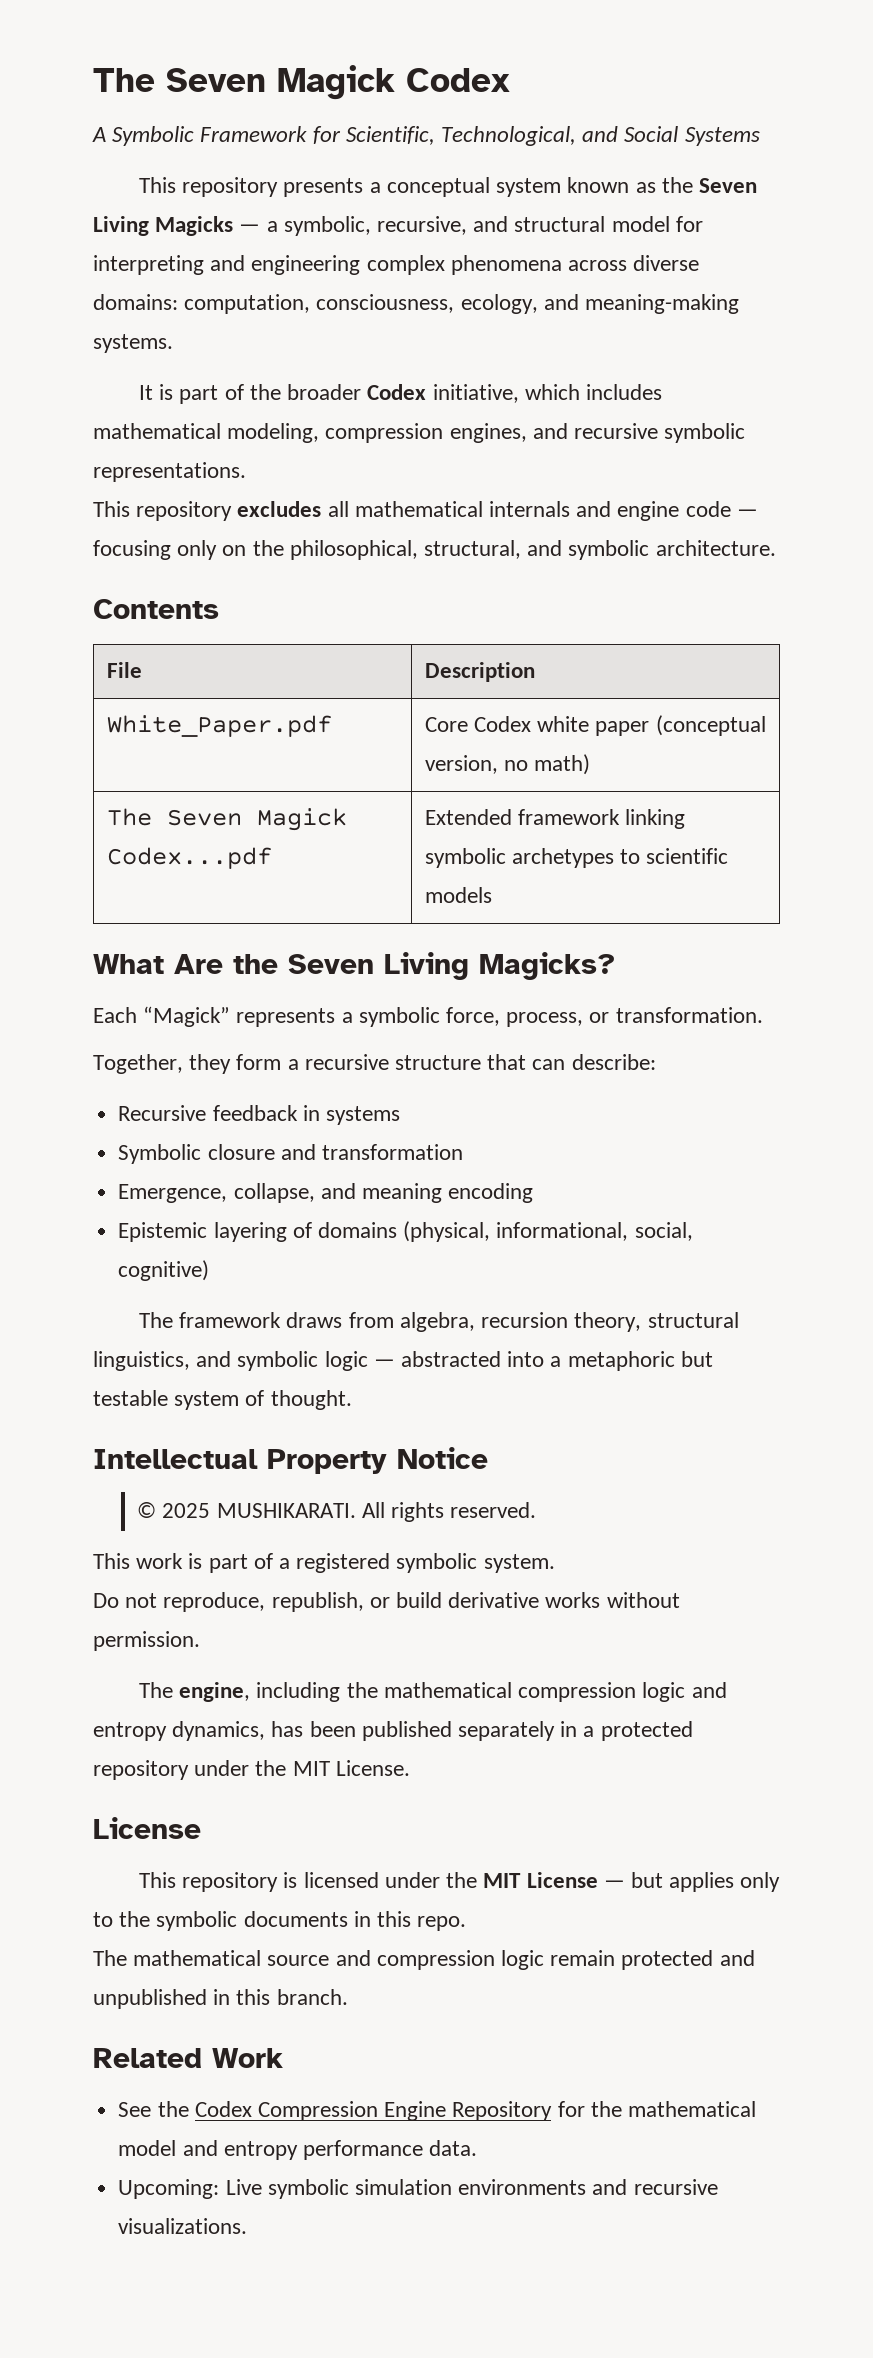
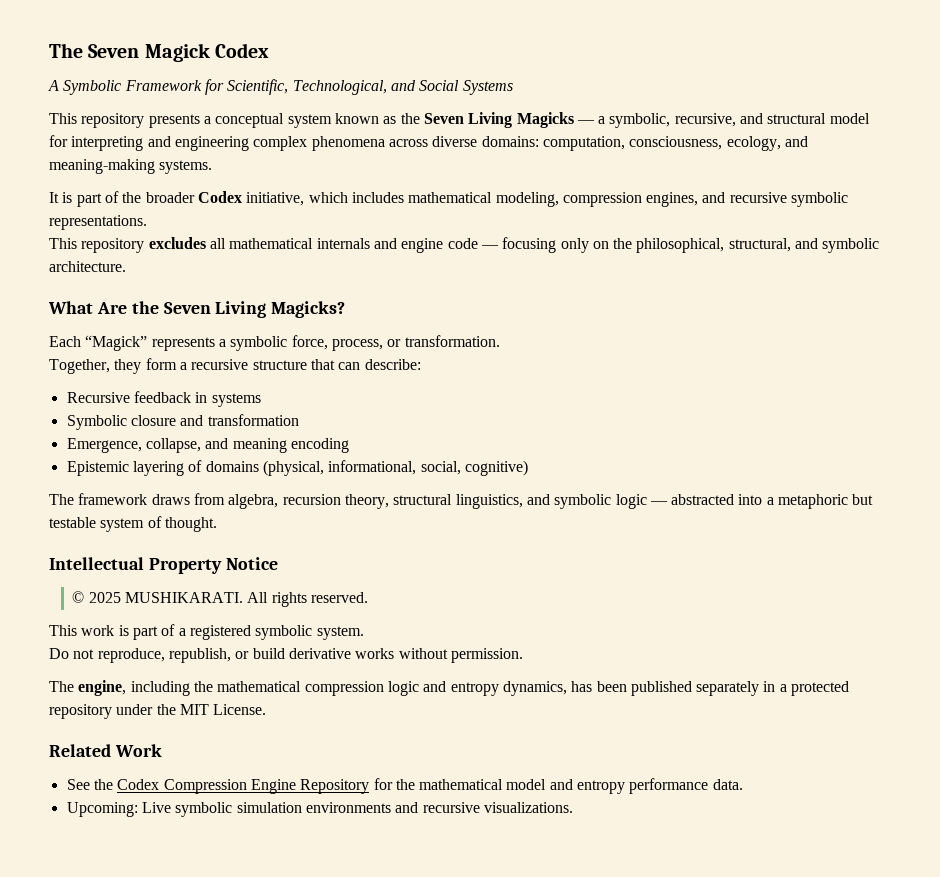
[93,599,219,619] [106,662,142,678] [424,662,535,682] [106,715,332,737] [424,715,766,736] [424,754,591,775] [106,808,347,831] [106,847,272,869] [424,809,686,829] [424,848,729,868] [424,887,492,903] // Contents // File | Description // White_Paper.pdf | Core Codex white paper (conceptual version, no math) // The Seven Magick Codex...pdf | Extended framework linking symbolic archetypes to scientific models -> (126, 266) none
[93,1817,201,1839] [139,1872,781,1892] [93,1911,467,1931] [93,1950,755,1970] [93,1989,348,2009] // License // This repository is licensed under the MIT License — but applies only to the symbolic documents in this repo. // The mathematical source and compression logic remain protected and unpublished in this branch. -> (267, 709) none

